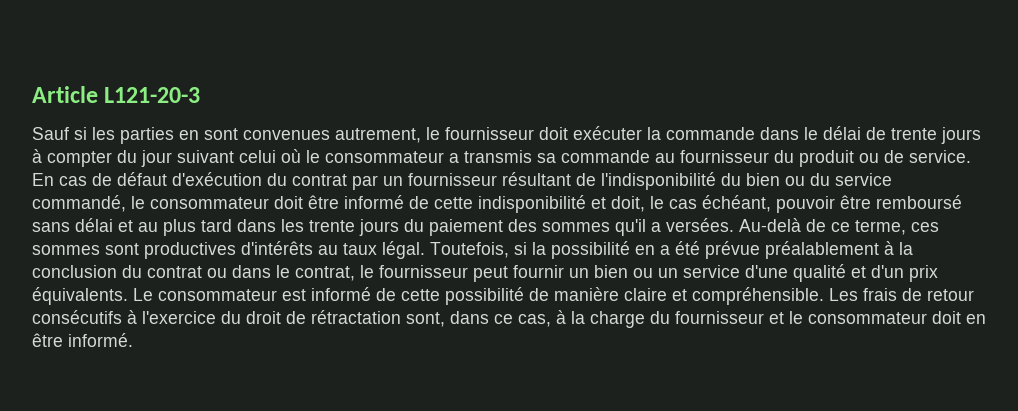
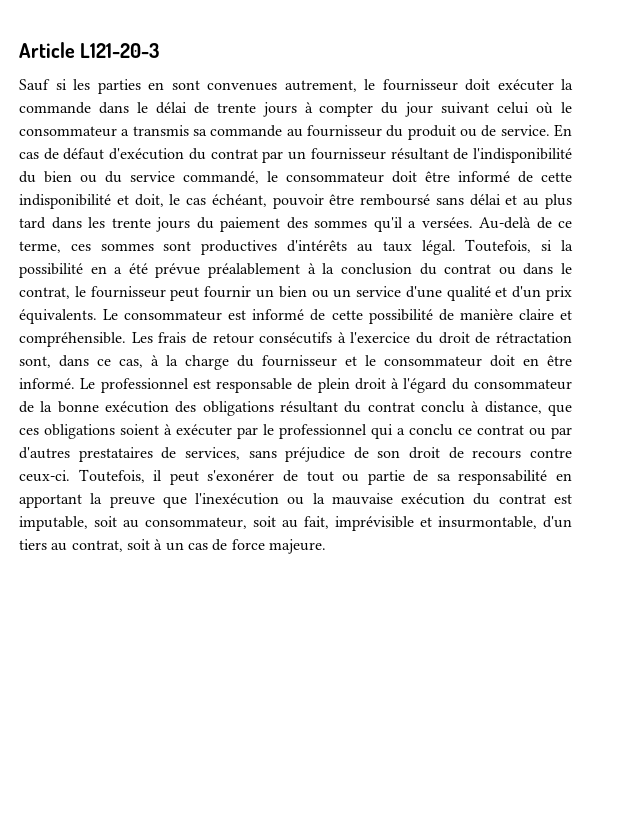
(133, 340) none -> [80,378,572,393] [19,401,572,416] [19,424,572,439] [19,447,572,462] [19,469,572,485] [19,493,572,508] [19,516,572,531] [19,539,326,554] Le professionnel est responsable de plein droit à l'égard du consommateur de la bonne exécution des obligations résultant du contrat conclu à distance, que ces obligations soient à exécuter par le professionnel qui a conclu ce contrat ou par d'autres prestataires de services, sans préjudice de son droit de recours contre ceux-ci. Toutefois, il peut s'exonérer de tout ou partie de sa responsabilité en apportant la preuve que l'inexécution ou la mauvaise exécution du contrat est imputable, soit au consommateur, soit au fait, imprévisible et insurmontable, d'un tiers au contrat, soit à un cas de force majeure.

